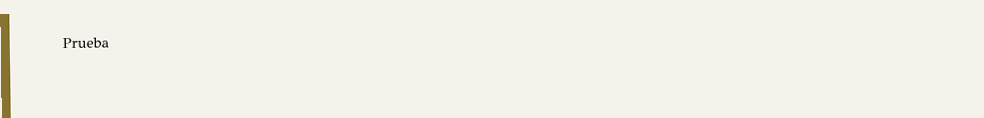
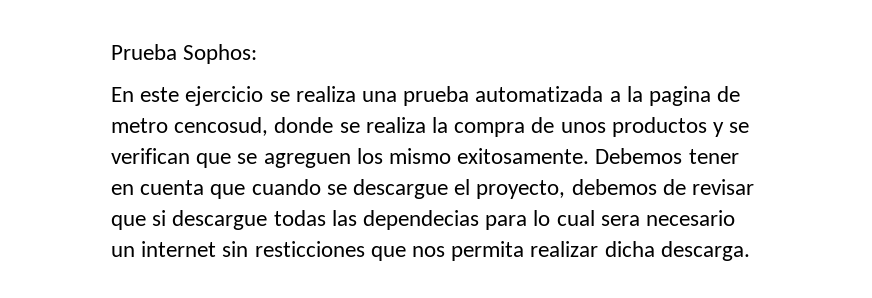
(109, 43) none -> [183,44,258,64] [111,86,741,106] [111,117,750,137] [111,148,739,168] [111,179,755,199] [111,210,736,230] [111,241,750,261] Sophos: // En este ejercicio se realiza una prueba automatizada a la pagina de metro cencosud, donde se realiza la compra de unos productos y se verifican que se agreguen los mismo exitosamente. Debemos tener en cuenta que cuando se descargue el proyecto, debemos de revisar que si descargue todas las dependecias para lo cual sera necesario un internet sin resticciones que nos permita realizar dicha descarga.

